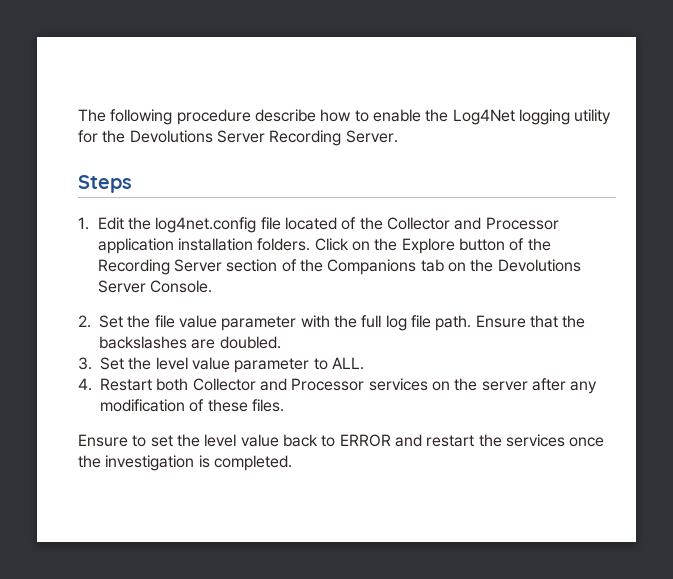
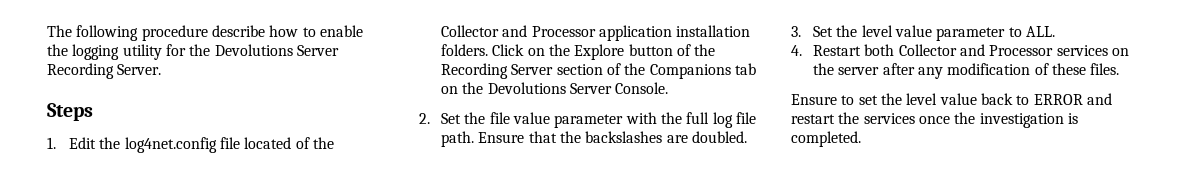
[452,109,515,125] Log4Net -> (68, 50) none

